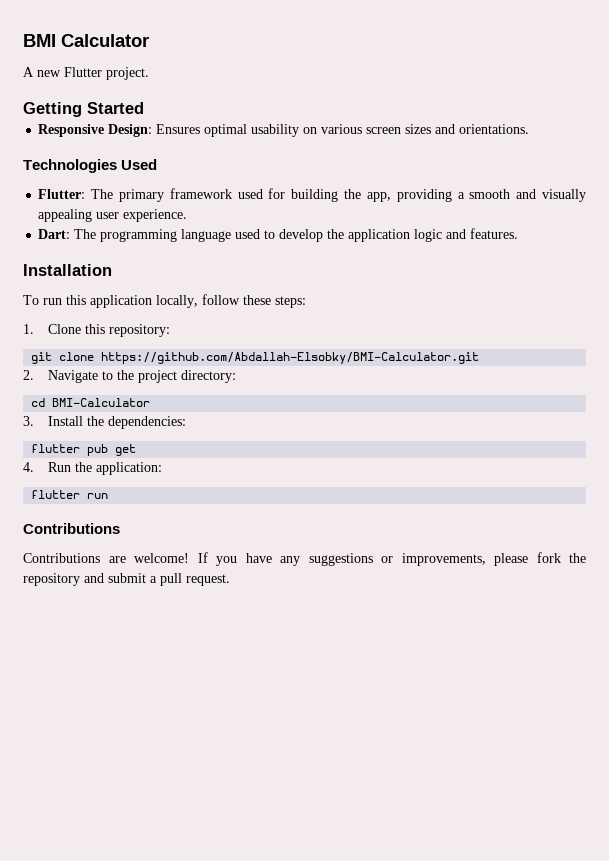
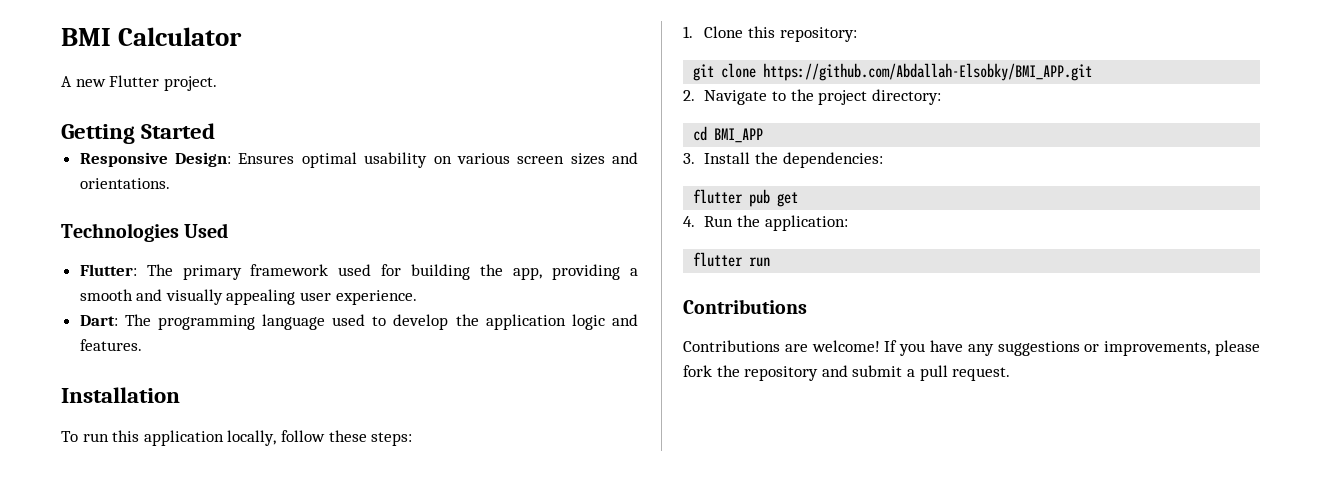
[101,352,480,364] https://github.com/Abdallah-Elsobky/BMI-Calculator.git -> [763,63,1093,81] https://github.com/Abdallah-Elsobky/BMI_APP.git
[52,398,151,407] BMI-Calculator -> [714,128,764,143] BMI_APP

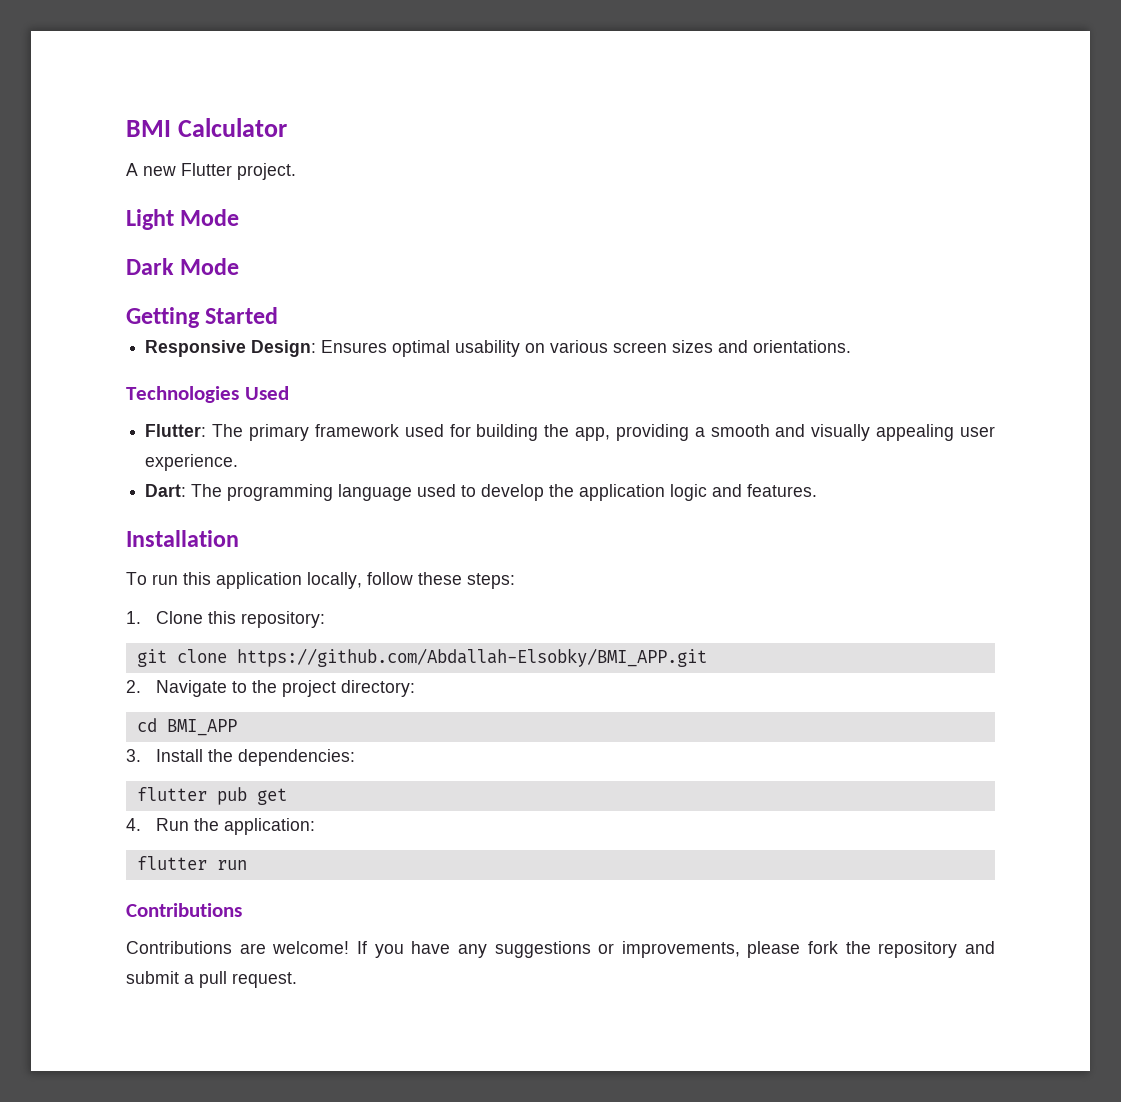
(217, 83) none -> [126,209,240,230] [126,258,240,275] // Light Mode // Dark Mode

